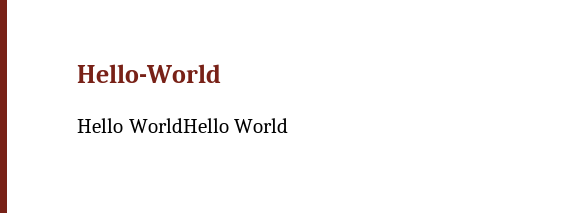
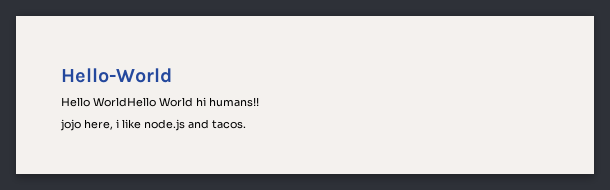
(289, 125) none -> [196,97,259,107] [60,119,246,131] hi humans!! // jojo here, i like node.js and tacos.

